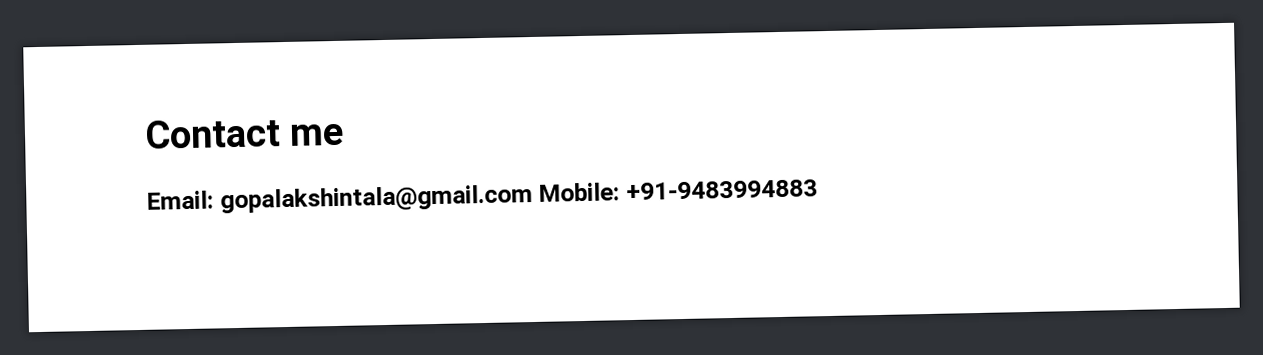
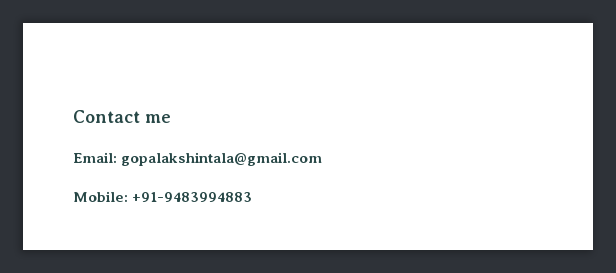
(533, 199) none -> (323, 159) //

